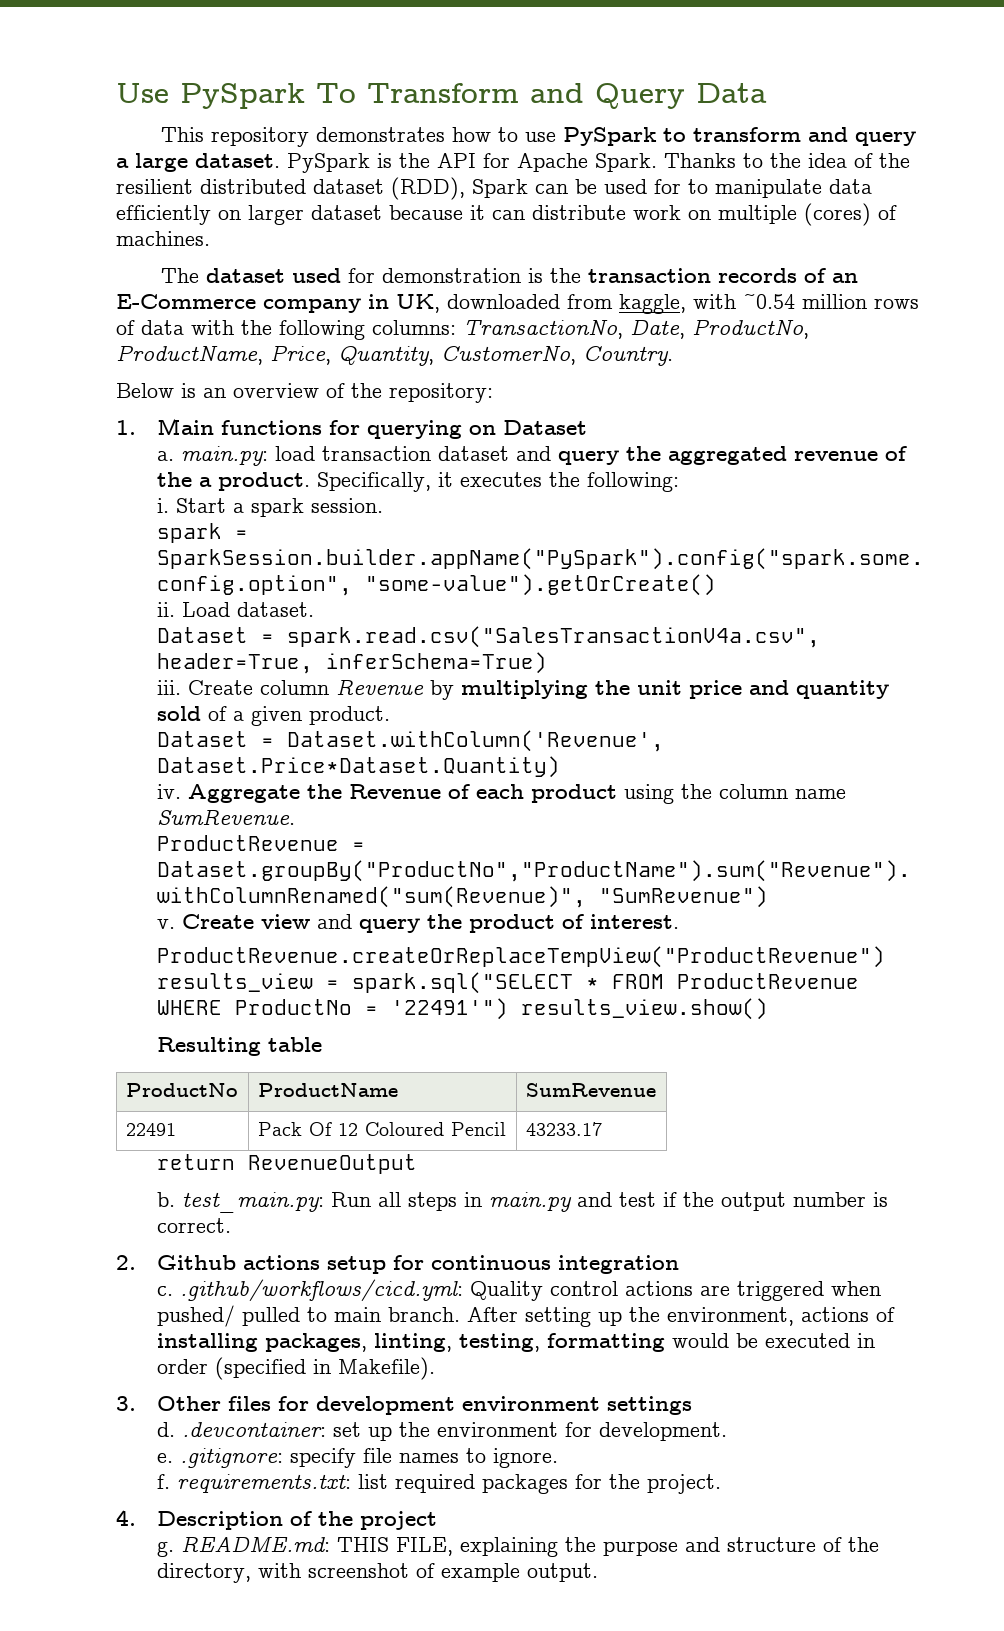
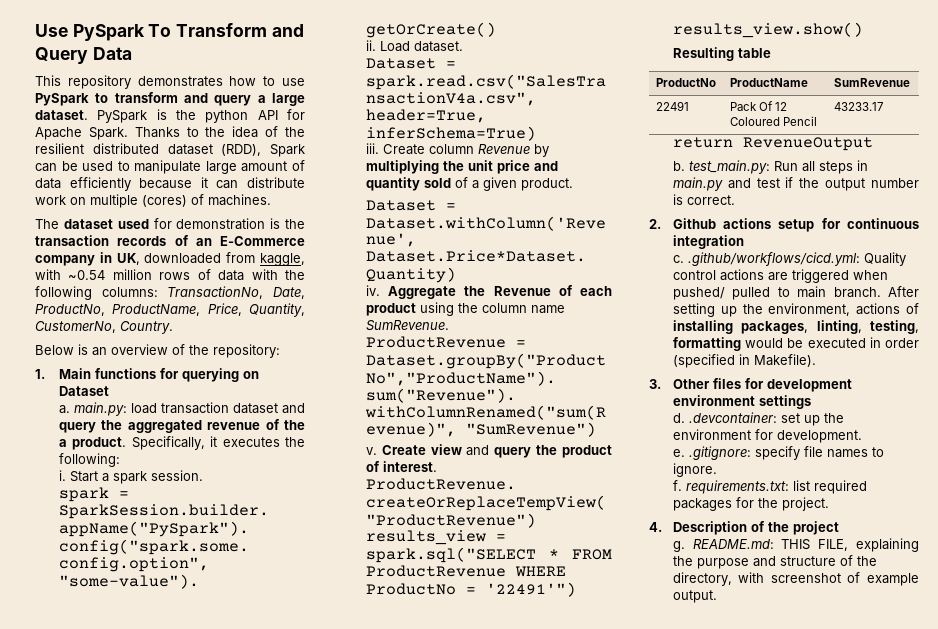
(430, 160) none -> [205,110,249,123] python
[654,179,681,194] for -> (114, 166) none
[829,179,872,194] [116,205,382,225] data efficiently on larger dataset -> [205,160,305,174] [35,177,131,191] large amount of data efficiently

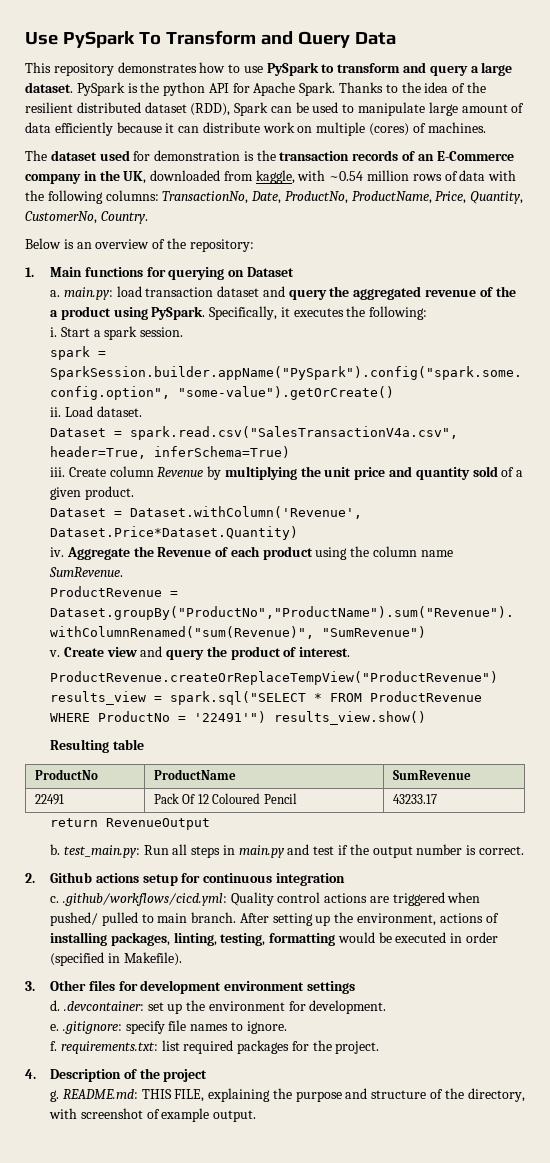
(112, 257) none -> [99,170,120,181] the
[72,437,127,450] product. -> [60,306,206,320] product using PySpark.

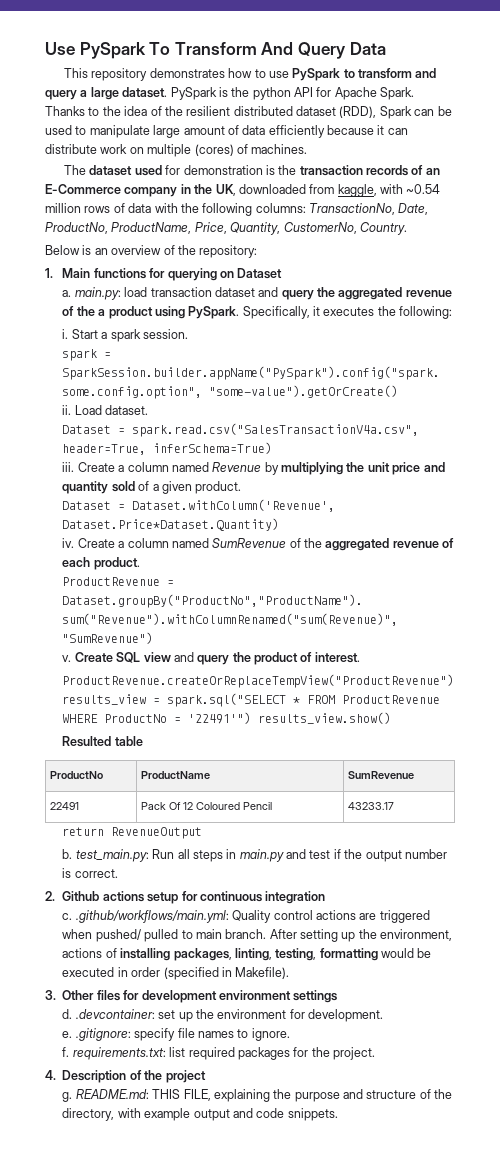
[260,31,293,45] and -> [261,42,294,55] And
[109,466,154,477] column -> [118,462,209,472] a column named
[66,546,453,560] [48,567,123,577] Aggregate the Revenue of each product using the column name SumRevenue. -> [77,538,455,551] [62,557,140,570] Create a column named SumRevenue of the aggregated revenue of each product.
(104, 652) none -> [116,652,141,663] SQL
[49,739,109,753] Resulting -> [62,736,112,747] Resulted
[62,893,227,906] .github/workflows/cicd.yml: -> [75,910,229,923] .github/workflows/main.yml:
[80,1108,257,1122] screenshot of example output. -> [144,1108,338,1121] example output and code snippets.

